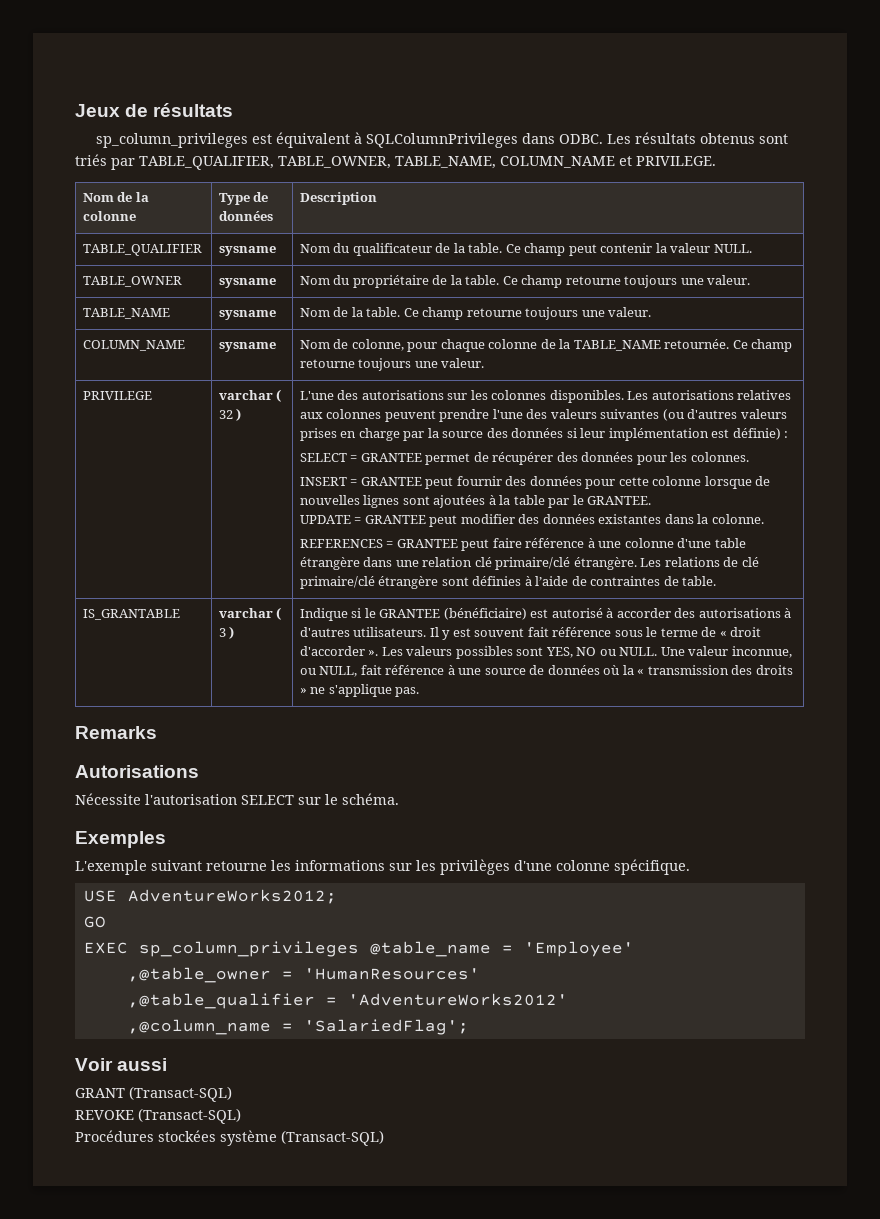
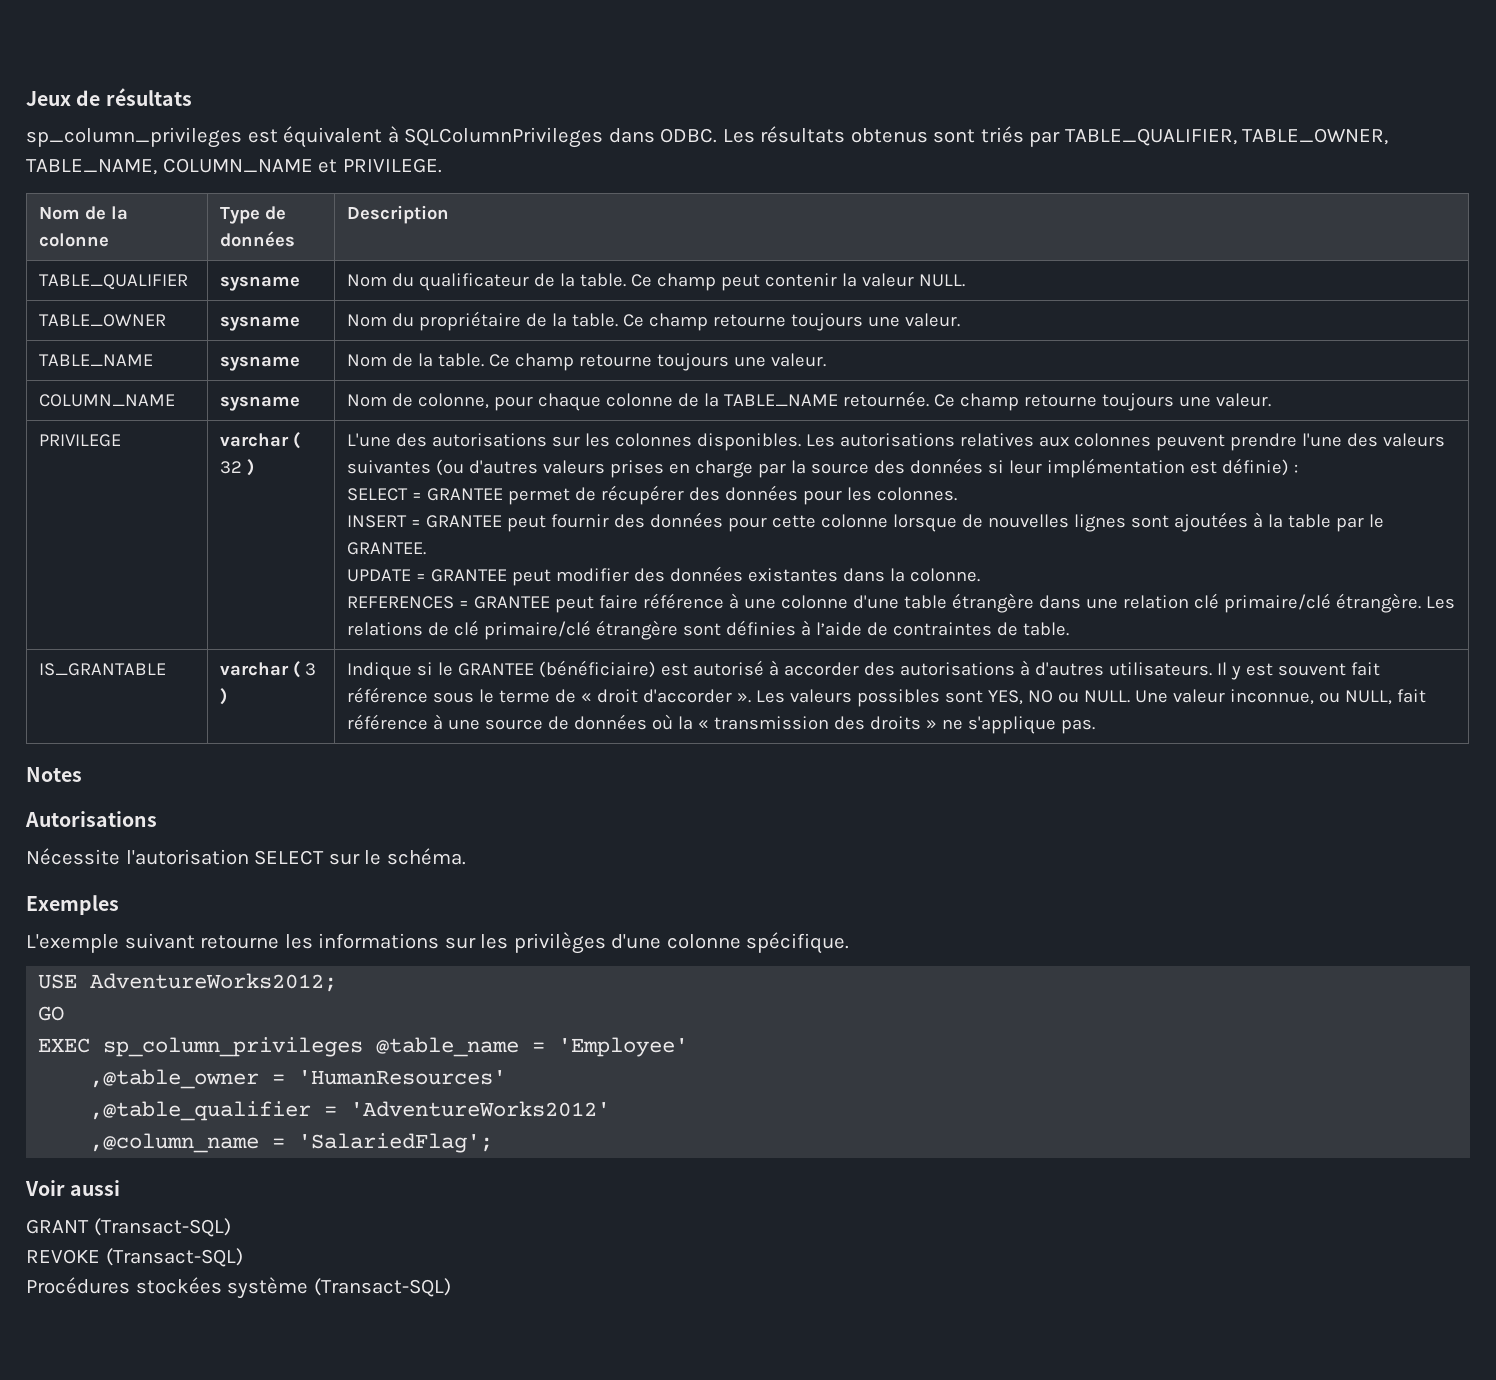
[75,726,157,739] Remarks -> [26,767,82,782] Notes

